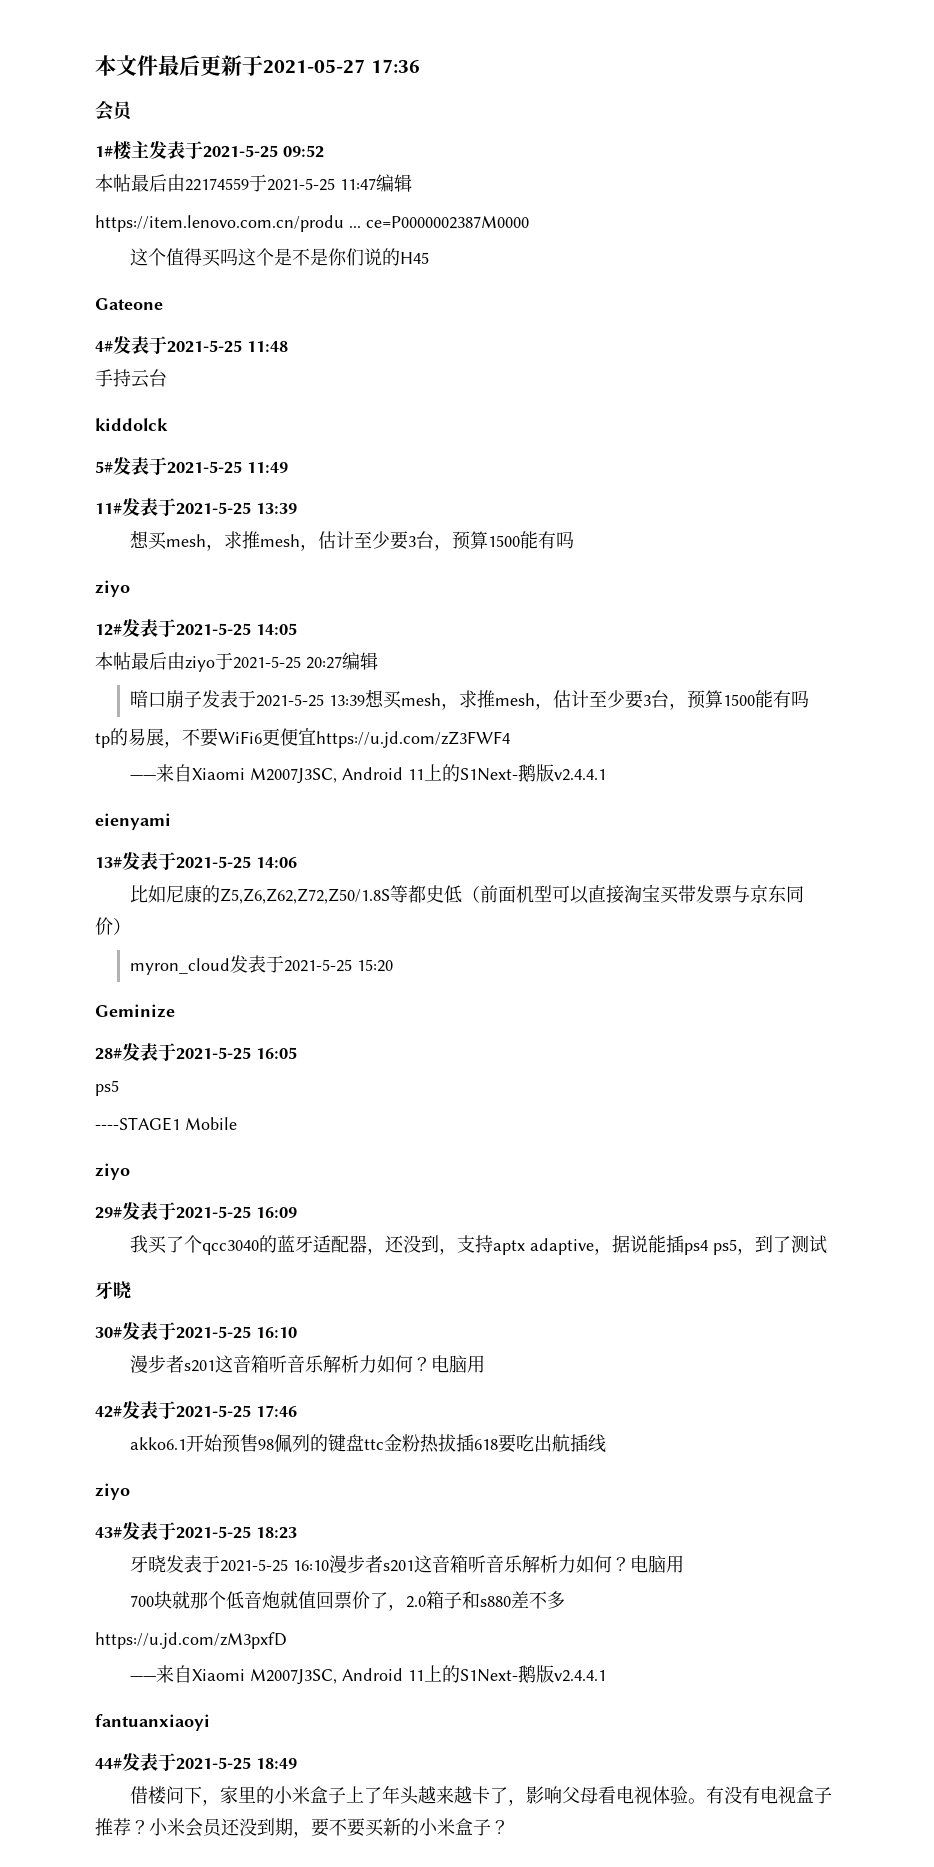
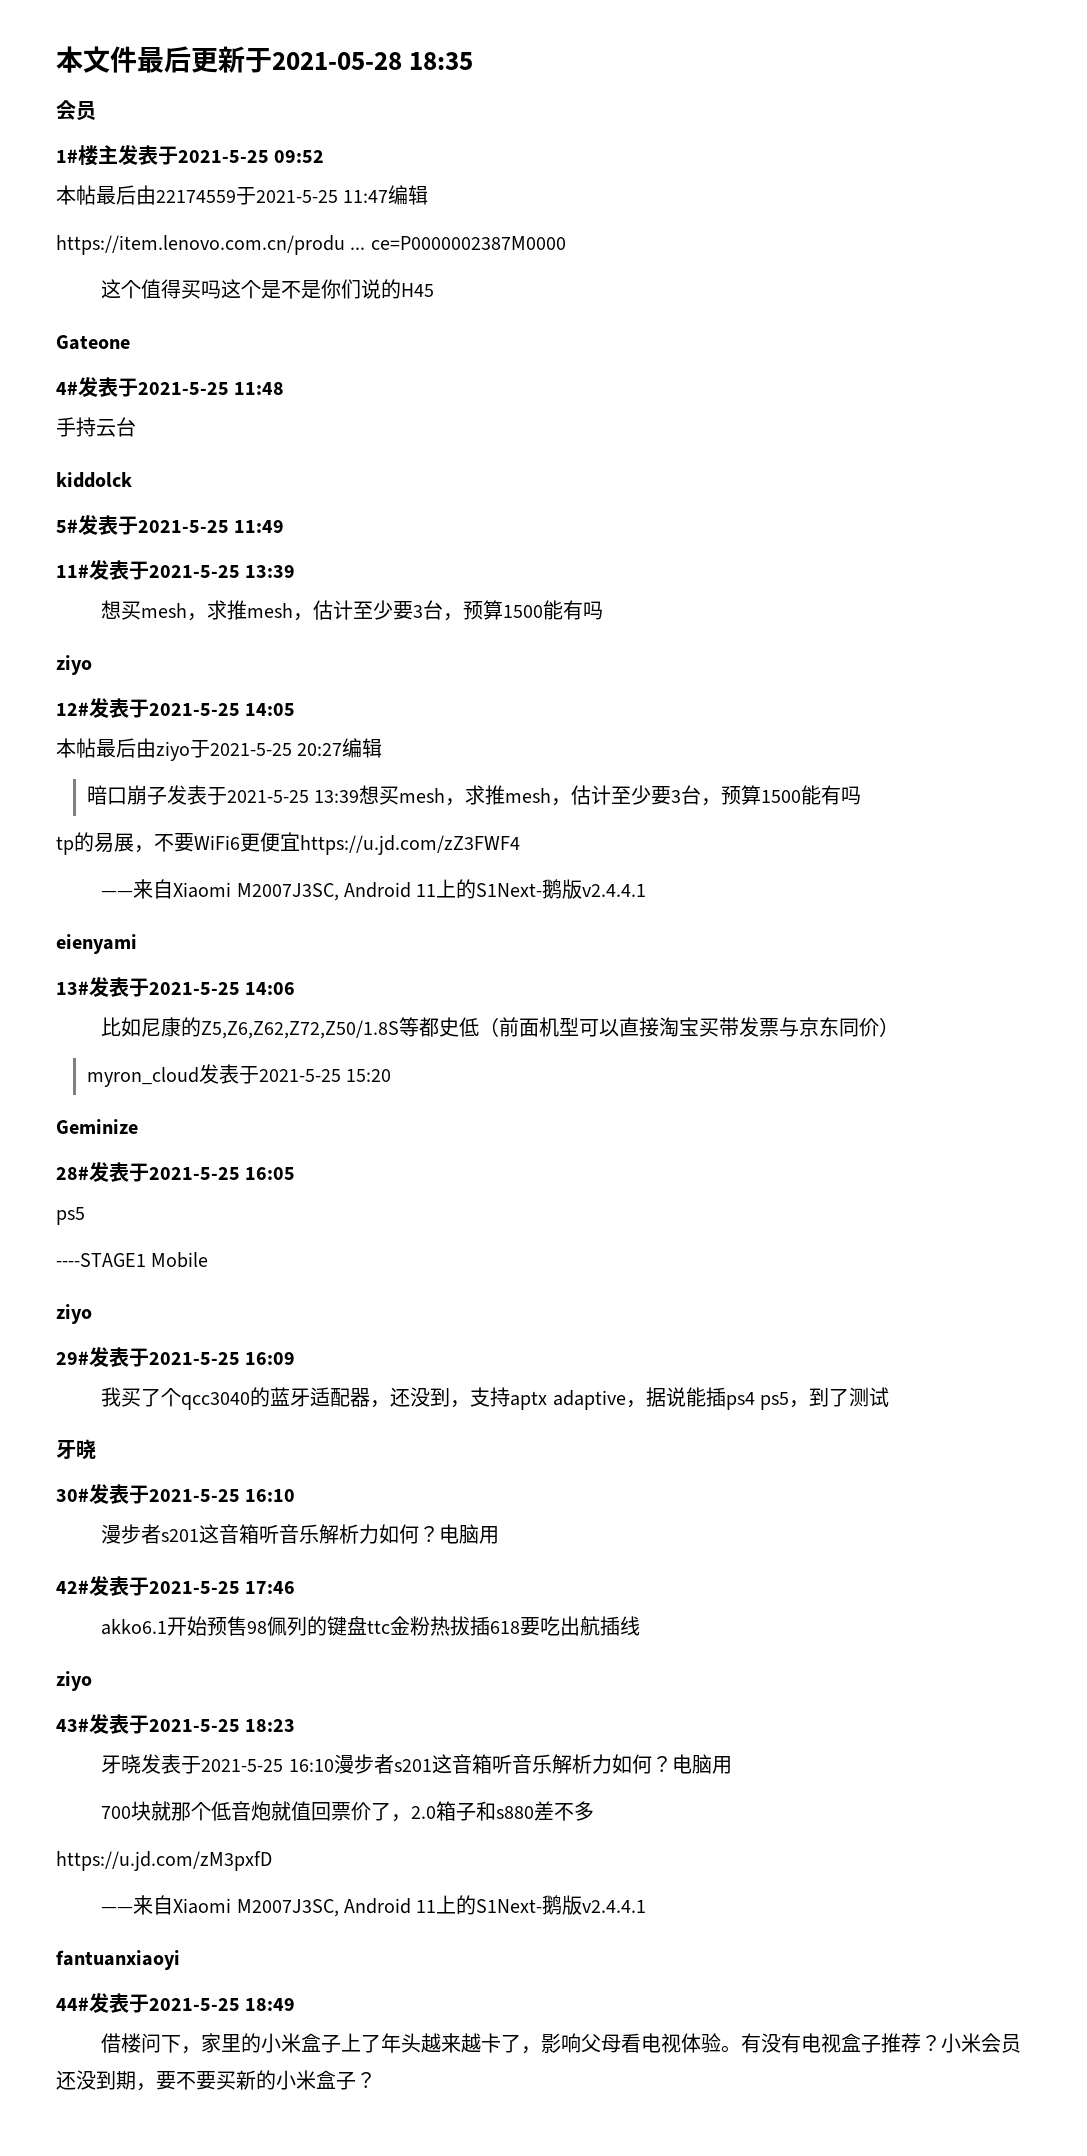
[263,59,420,74] 2021-05-27 17:36 -> [272,52,474,70] 2021-05-28 18:35

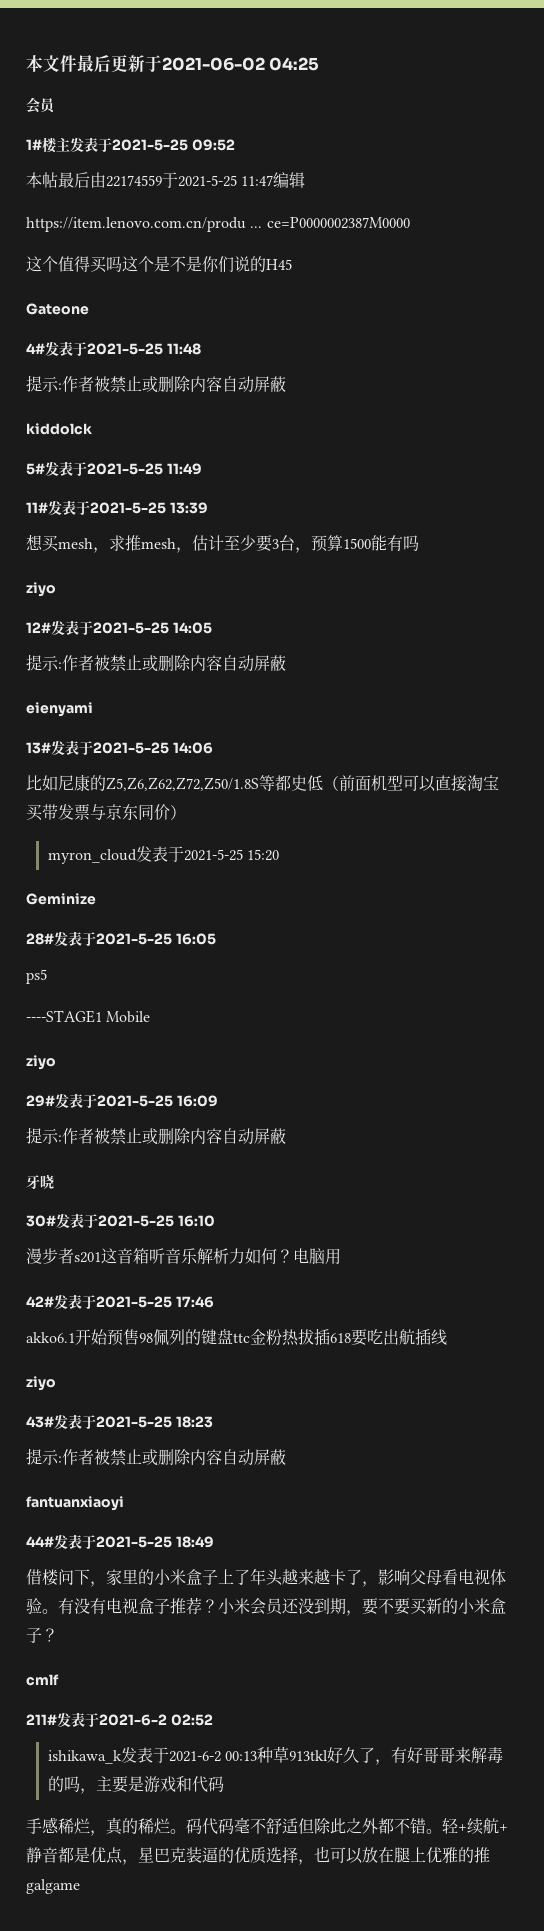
[272,52,474,70] 2021-05-28 18:35 -> [162,57,320,71] 2021-06-02 04:25
[56,417,136,437] 手持云台 -> [26,375,286,393] 提示:作者被禁止或删除内容自动屏蔽
[56,738,383,761] [87,785,862,806] [56,832,520,855] [101,879,647,901] 本帖最后由ziyo于2021-5-25 20:27编辑 // 暗口崩子发表于2021-5-25 13:39想买mesh，求推mesh，估计至少要3台，预算1500能有吗 // tp的易展，不要WiFi6更便宜https://u.jd.com/zZ3FWF4 // ——来自Xiaomi M2007J3SC, Android 11上的S1Next-鹅版v2.4.4.1 -> [26,654,286,672] 提示:作者被禁止或删除内容自动屏蔽
[101,1387,890,1410] 我买了个qcc3040的蓝牙适配器，还没到，支持aptx adaptive，据说能插ps4 ps5，到了测试 -> [26,1127,286,1145] 提示:作者被禁止或删除内容自动屏蔽
[101,1754,732,1774] [101,1801,595,1822] [56,1851,272,1871] [101,1895,647,1917] 牙晓发表于2021-5-25 16:10漫步者s201这音箱听音乐解析力如何？电脑用 // 700块就那个低音炮就值回票价了，2.0箱子和s880差不多 // https://u.jd.com/zM3pxfD // ——来自Xiaomi M2007J3SC, Android 11上的S1Next-鹅版v2.4.4.1 -> [26,1448,286,1466] 提示:作者被禁止或删除内容自动屏蔽
(376, 2080) none -> [26,1674,59,1686] [26,1712,213,1728] [47,1746,503,1765] [47,1776,224,1794] [26,1817,508,1836] [26,1846,490,1865] [26,1879,80,1894] // cmlf // 211#发表于2021-6-2 02:52 // ishikawa_k发表于2021-6-2 00:13种草913tkl好久了，有好哥哥来解毒的吗，主要是游戏和代码 // 手感稀烂，真的稀烂。码代码毫不舒适但除此之外都不错。轻+续航+静音都是优点，星巴克装逼的优质选择，也可以放在腿上优雅的推galgame

